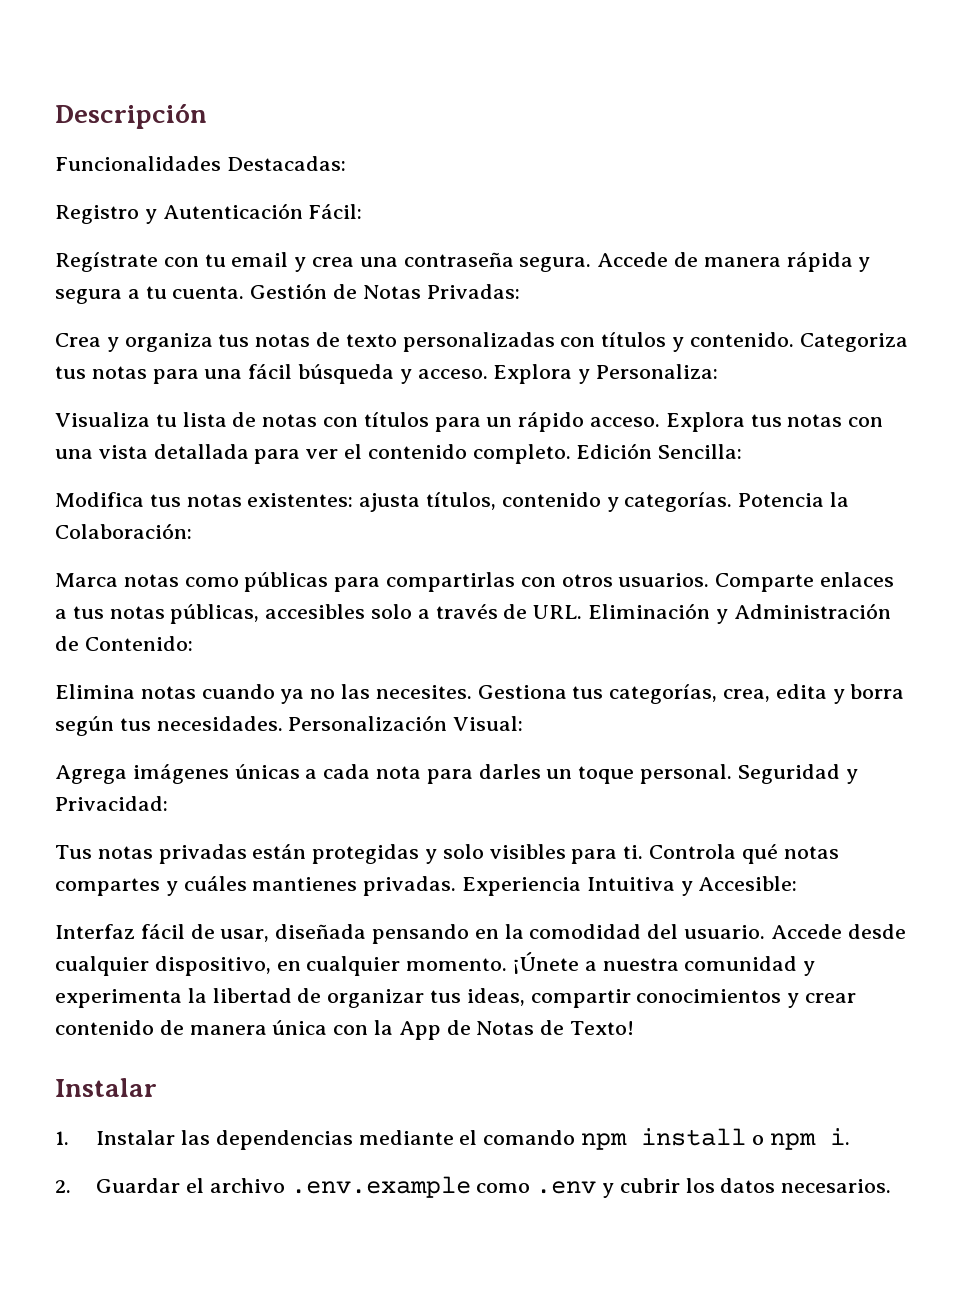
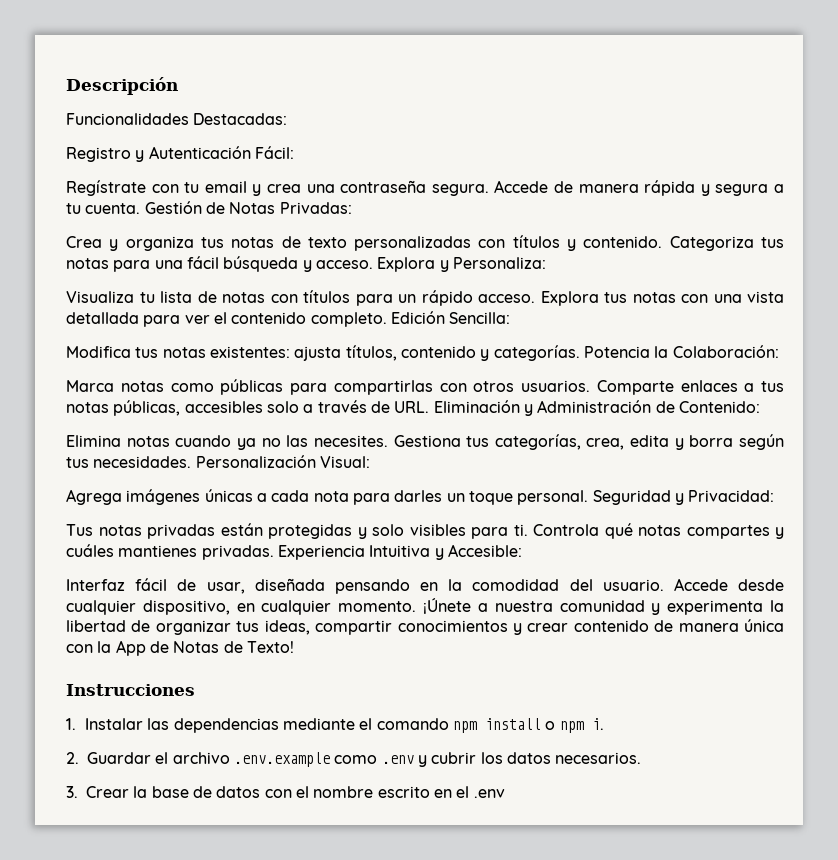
[55,1078,157,1097] Instalar -> [66,684,195,696] Instrucciones
(892, 1186) none -> [66,786,505,798] // 3. Crear la base de datos con el nombre escrito en el .env

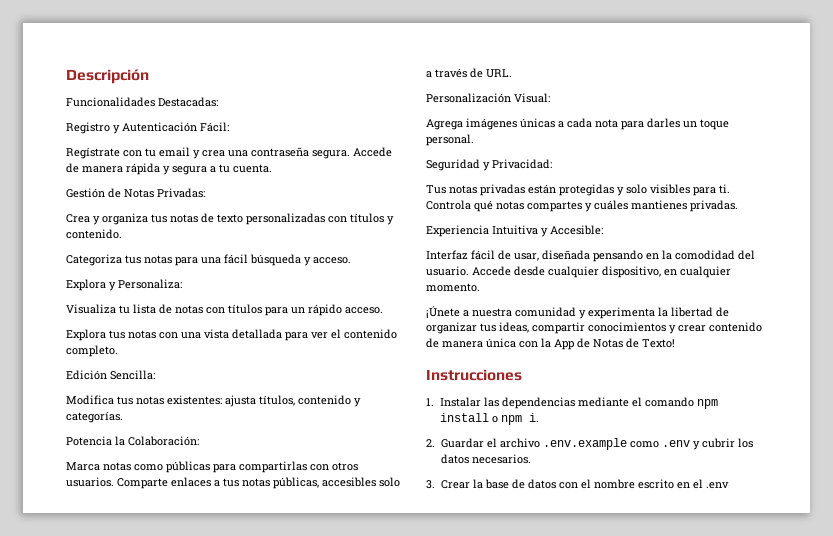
(141, 208) none -> (272, 168) //
(663, 242) none -> (122, 234) //
(373, 264) none -> (351, 260) //
(535, 298) none -> (383, 310) //
(387, 319) none -> (118, 351) //
(580, 353) none -> (123, 417) //
[433,400,760,416] [66,434,784,450] [66,456,192,468] Eliminación y Administración de Contenido: // Elimina notas cuando ya no las necesites. Gestiona tus categorías, crea, edita y borra según tus necesidades. -> (512, 73) //
(589, 497) none -> (474, 140) //
(274, 552) none -> (738, 206) //
(417, 606) none -> (480, 287) //

